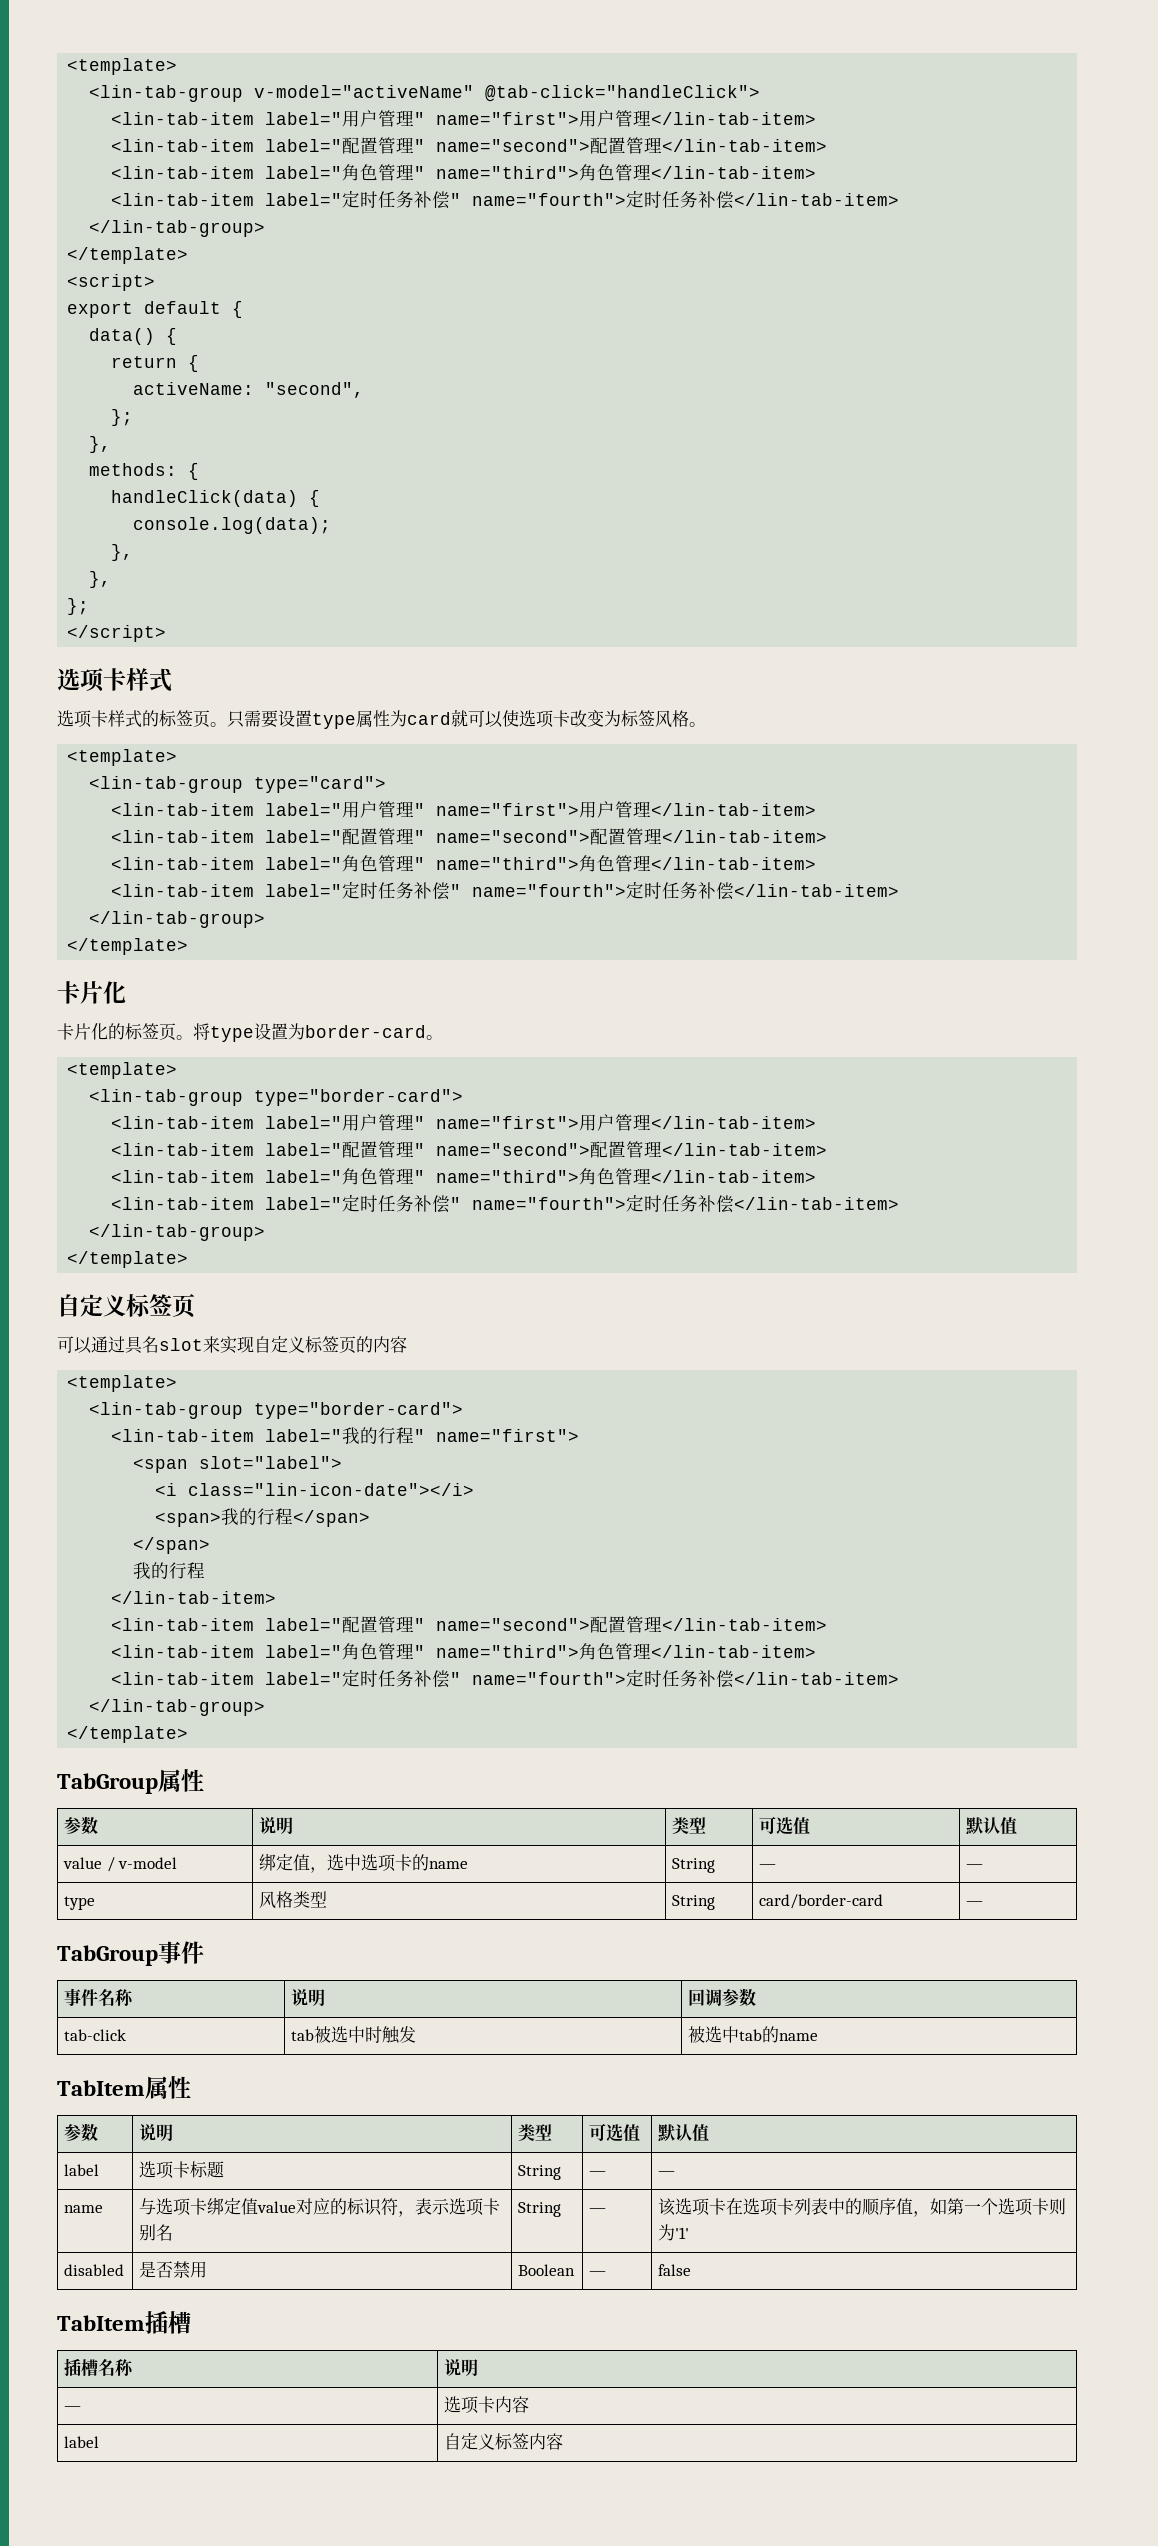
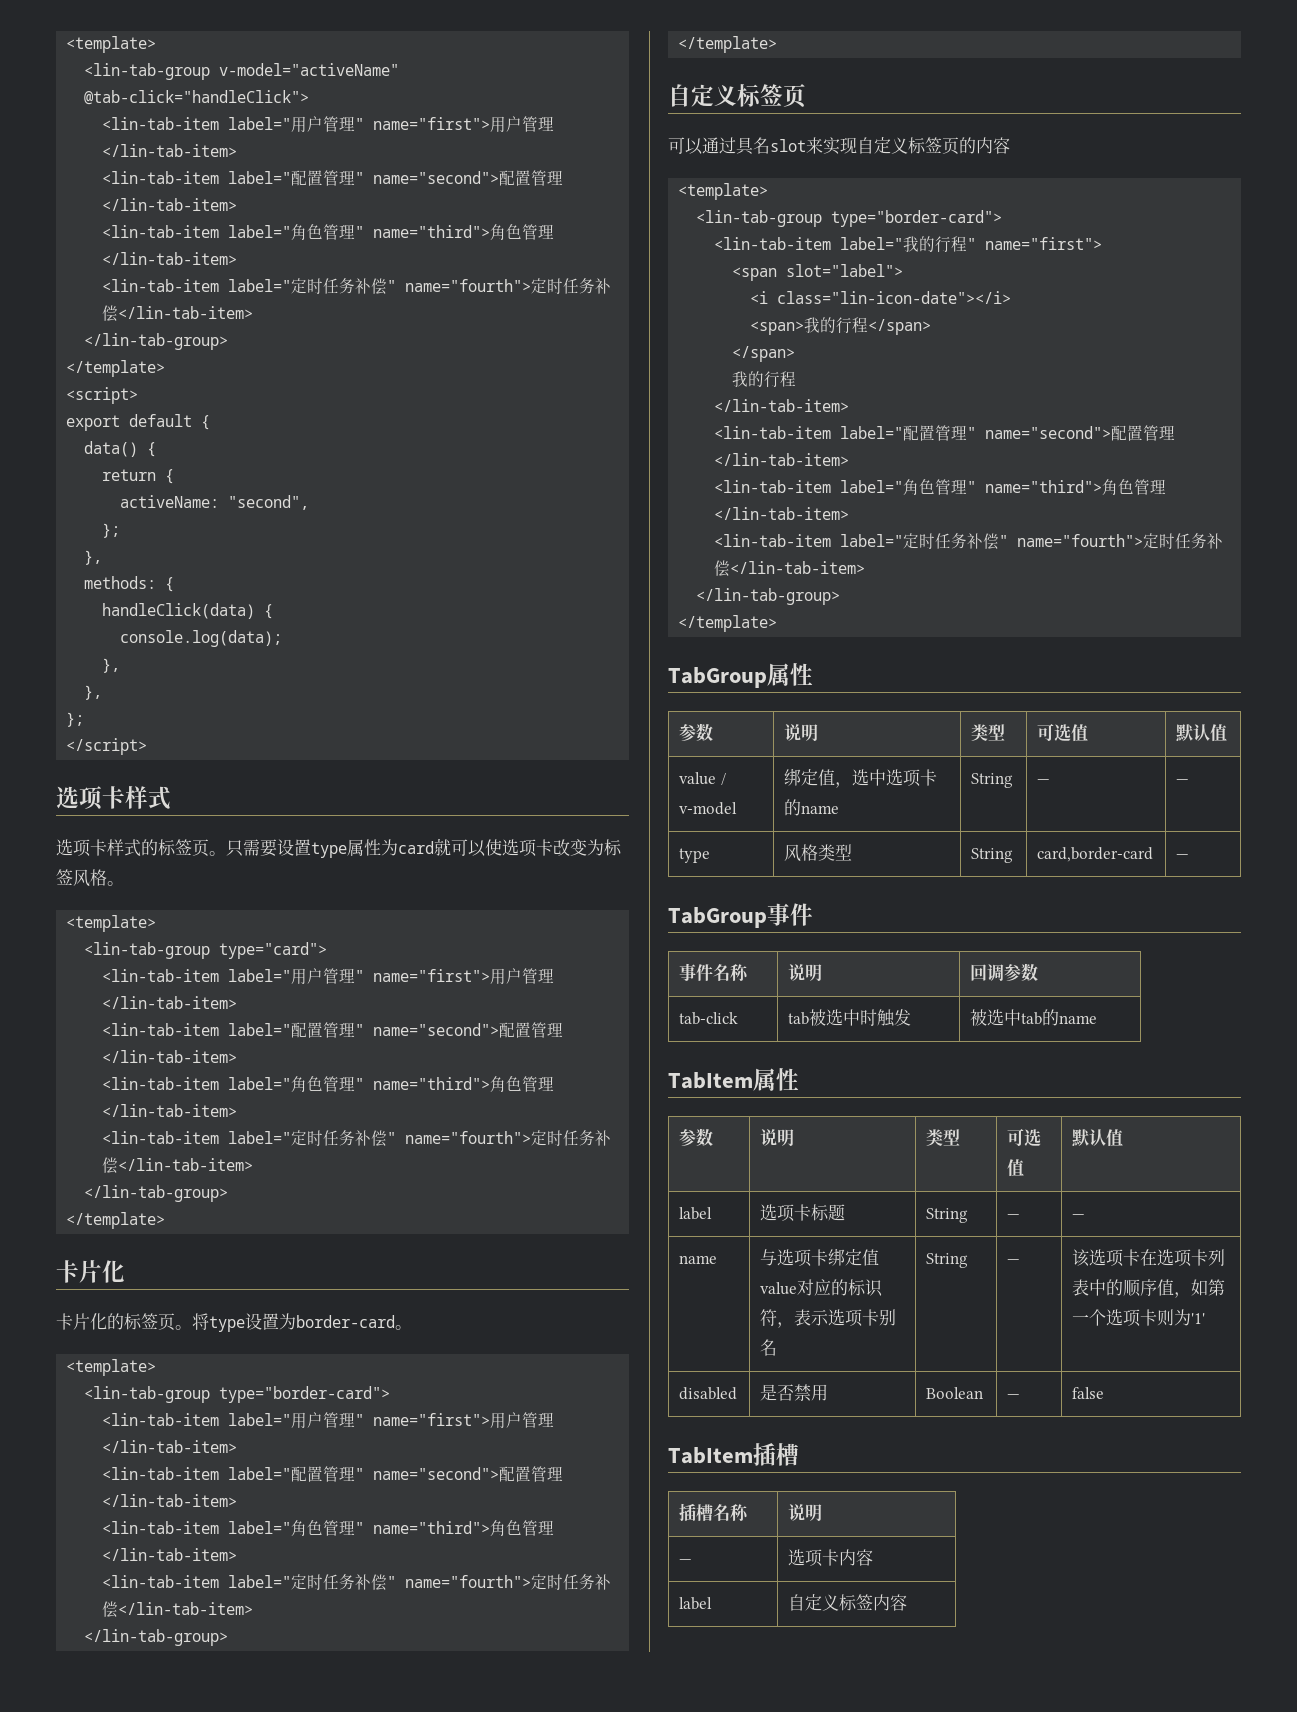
[759,1894,884,1909] card/border-card -> [1037,847,1154,862] card,border-card

